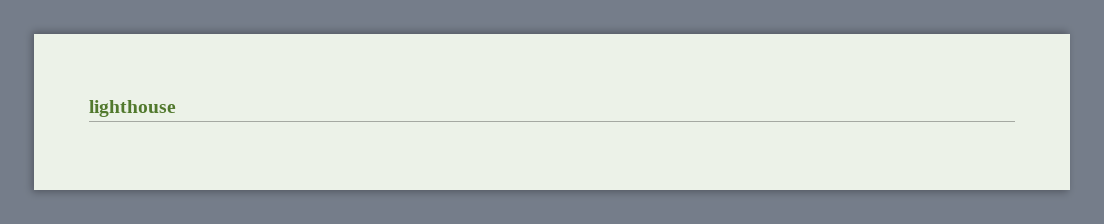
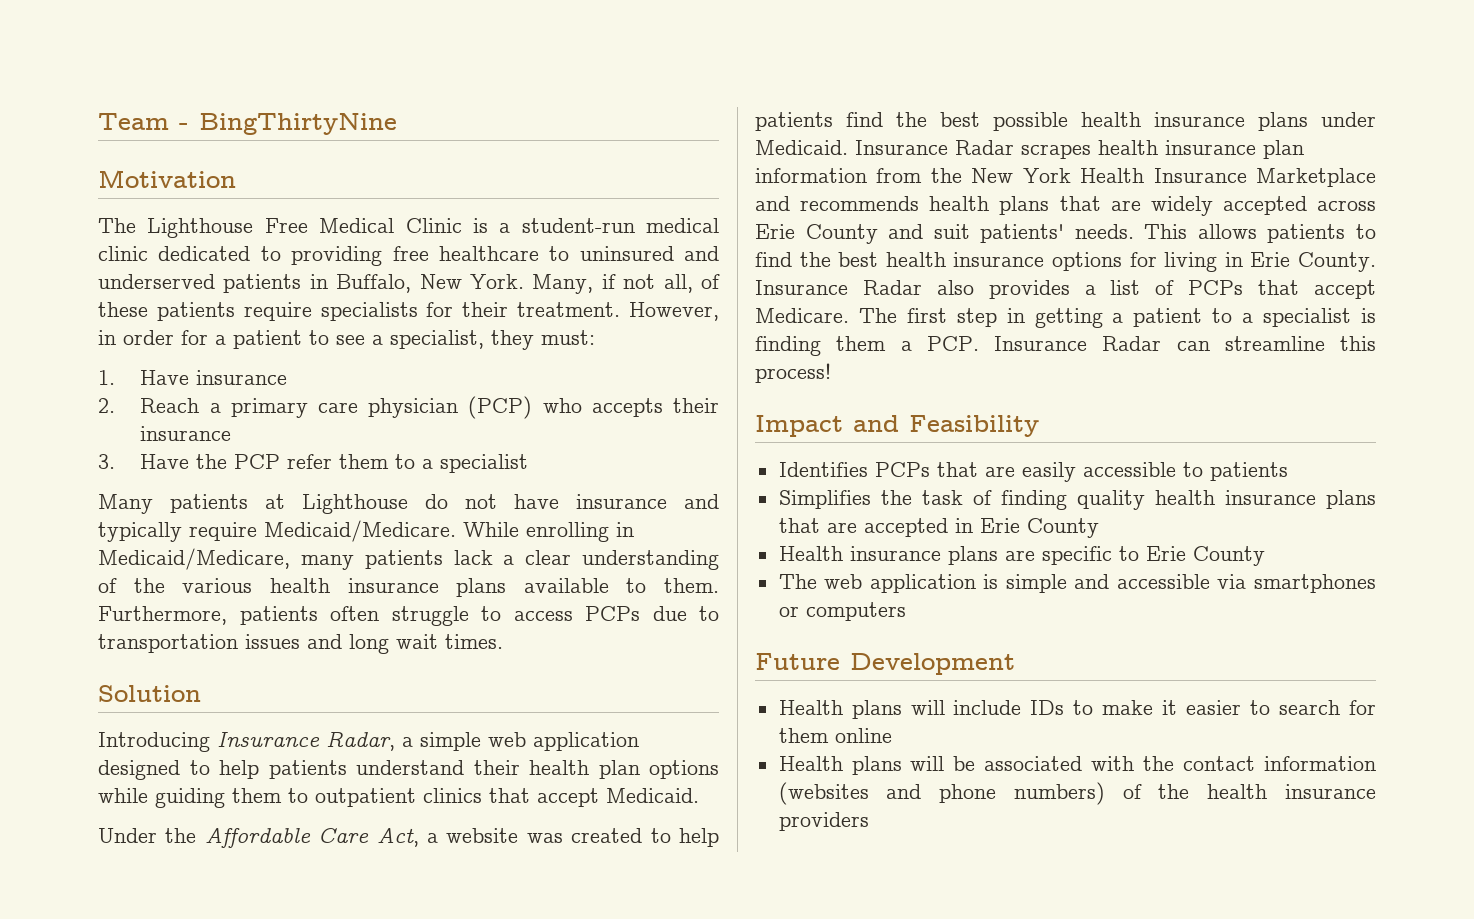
[89,100,176,117] lighthouse -> [98,113,397,135] [98,170,236,188] [98,218,719,238] [98,246,719,266] [98,274,720,294] [98,302,719,321] [98,330,595,350] [98,370,288,385] [98,396,719,419] [140,426,232,441] [98,454,529,473] [98,494,719,514] [98,520,634,542] [98,548,719,570] [98,578,719,597] [98,606,719,626] [98,634,503,654] [98,685,201,702] [98,731,639,752] [98,760,719,780] [98,788,699,808] [98,828,719,848] [755,112,1376,131] [755,140,1304,159] [755,168,1376,187] [755,196,1376,216] [755,224,1376,244] [755,252,1376,272] [755,280,1376,299] [755,308,1376,328] [755,336,1376,356] [755,363,831,383] [755,415,1039,437] [778,462,1288,482] [778,490,1376,510] [778,518,1099,538] [778,546,1265,566] [778,574,1376,593] [778,602,906,621] [755,653,1015,675] [778,700,1376,719] [778,728,892,743] [778,756,1376,775] [778,782,1376,805] [778,812,869,831] Team - BingThirtyNine // Motivation // The Lighthouse Free Medical Clinic is a student-run medical clinic dedicated to providing free healthcare to uninsured and underserved patients in Buffalo, New York. Many, if not all, of these patients require specialists for their treatment. However, in order for a patient to see a specialist, they must: // 1. Have insurance // 2. Reach a primary care physician (PCP) who accepts their insurance // 3. Have the PCP refer them to a specialist // Many patients at Lighthouse do not have insurance and typically require Medicaid/Medicare. While enrolling in Medicaid/Medicare, many patients lack a clear understanding of the various health insurance plans available to them. Furthermore, patients often struggle to access PCPs due to transportation issues and long wait times. // Solution // Introducing Insurance Radar, a simple web application designed to help patients understand their health plan options while guiding them to outpatient clinics that accept Medicaid. // Under the Affordable Care Act, a website was created to help patients find the best possible health insurance plans under Medicaid. Insurance Radar scrapes health insurance plan information from the New York Health Insurance Marketplace and recommends health plans that are widely accepted across Erie County and suit patients' needs. This allows patients to find the best health insurance options for living in Erie County. Insurance Radar also provides a list of PCPs that accept Medicare. The first step in getting a patient to a specialist is finding them a PCP. Insurance Radar can streamline this process! // Impact and Feasibility // Identifies PCPs that are easily accessible to patients // Simplifies the task of finding quality health insurance plans that are accepted in Erie County // Health insurance plans are specific to Erie County // The web application is simple and accessible via smartphones or computers // Future Development // Health plans will include IDs to make it easier to search for them online // Health plans will be associated with the contact information (websites and phone numbers) of the health insurance providers

